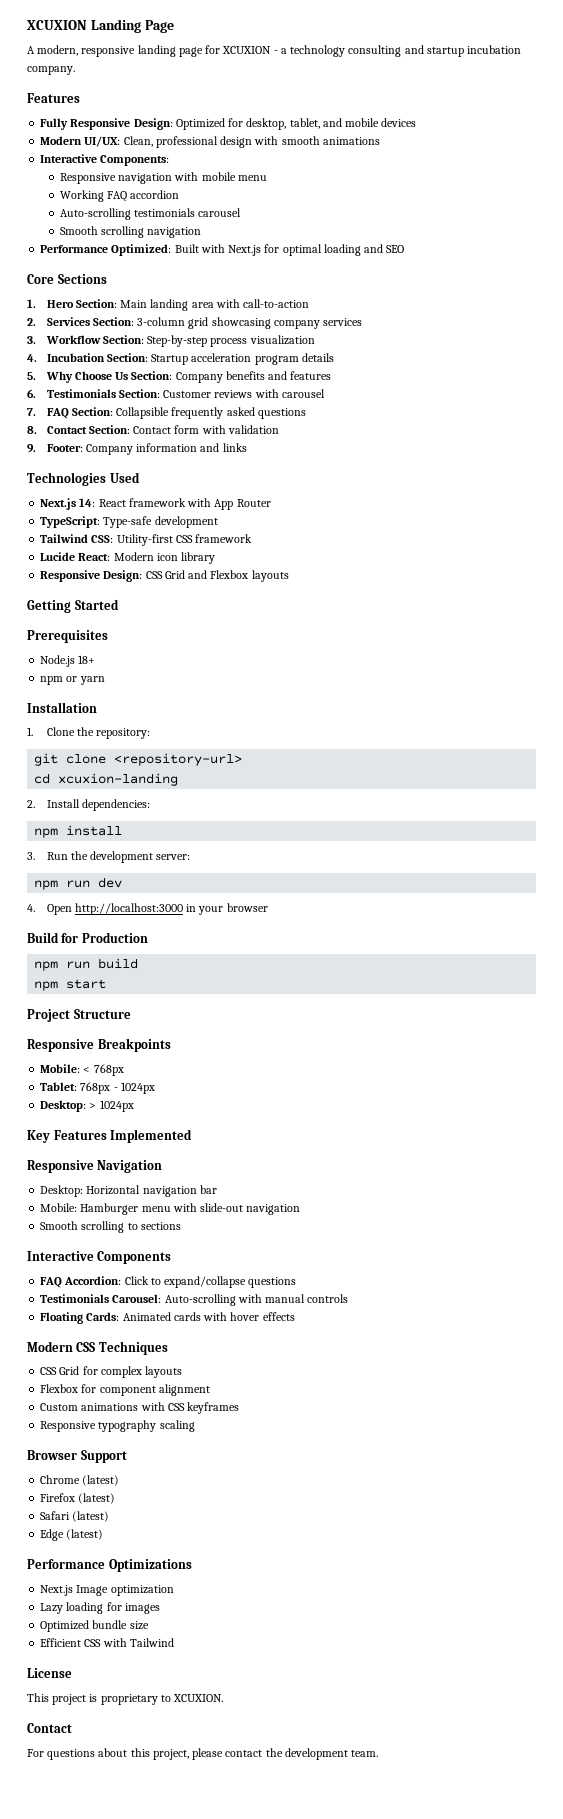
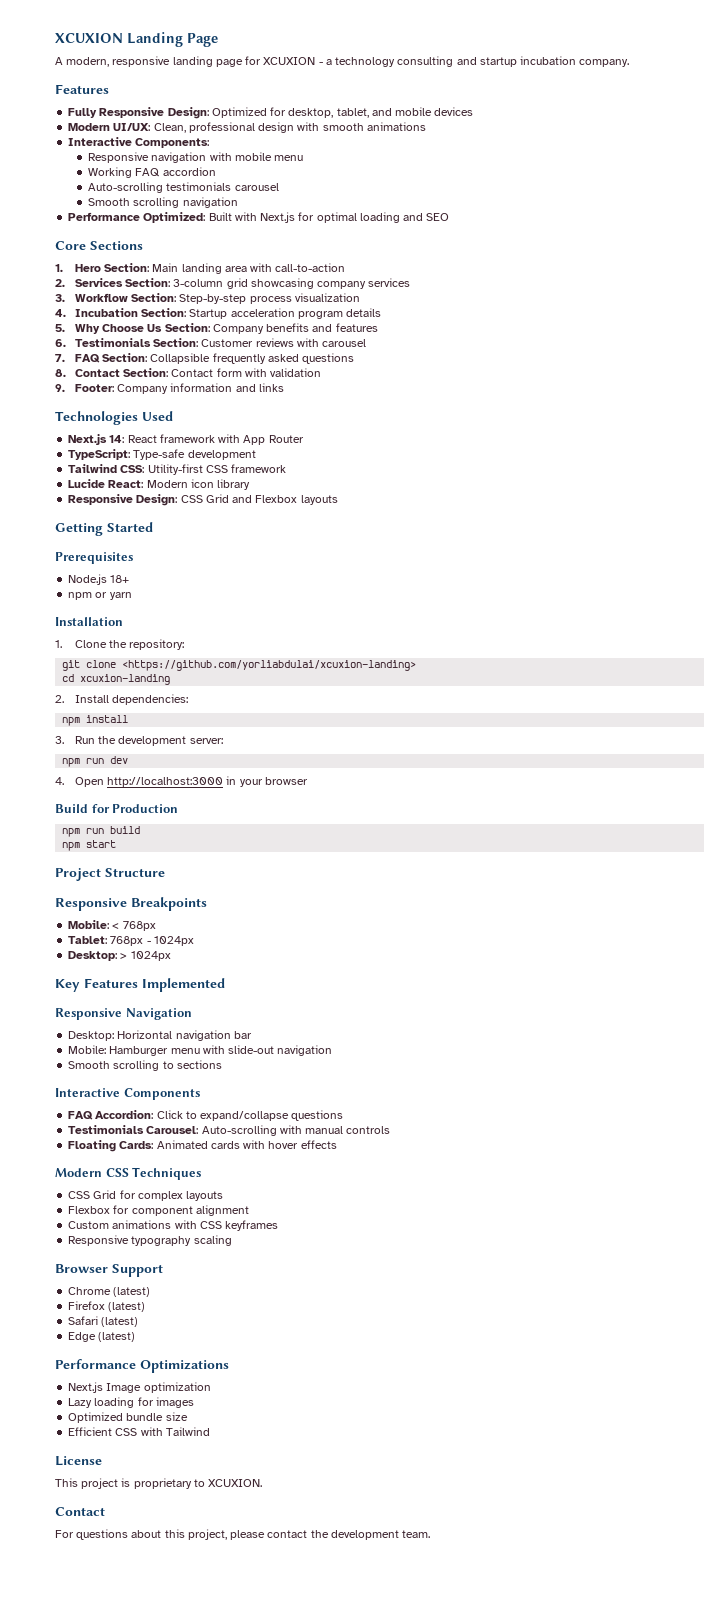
[114,753,243,766] <repository-url> -> [122,660,417,671] <https://github.com/yorliabdulai/xcuxion-landing>

